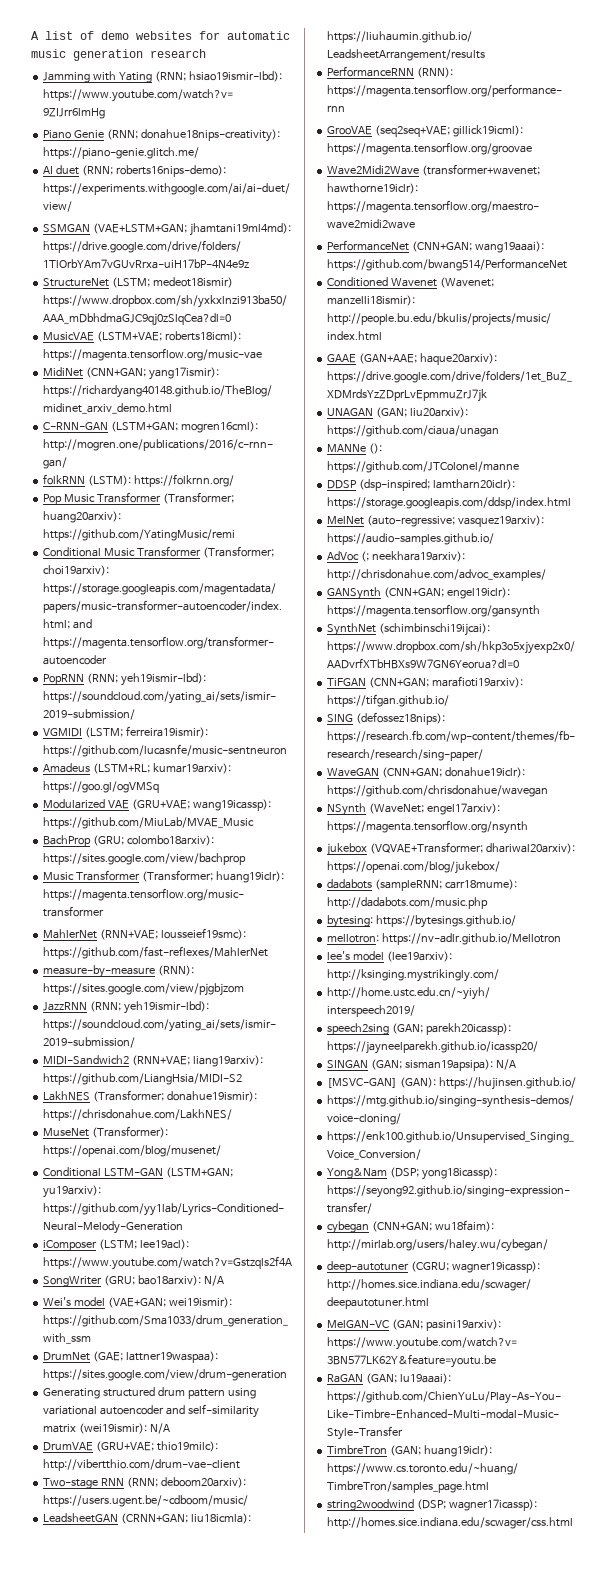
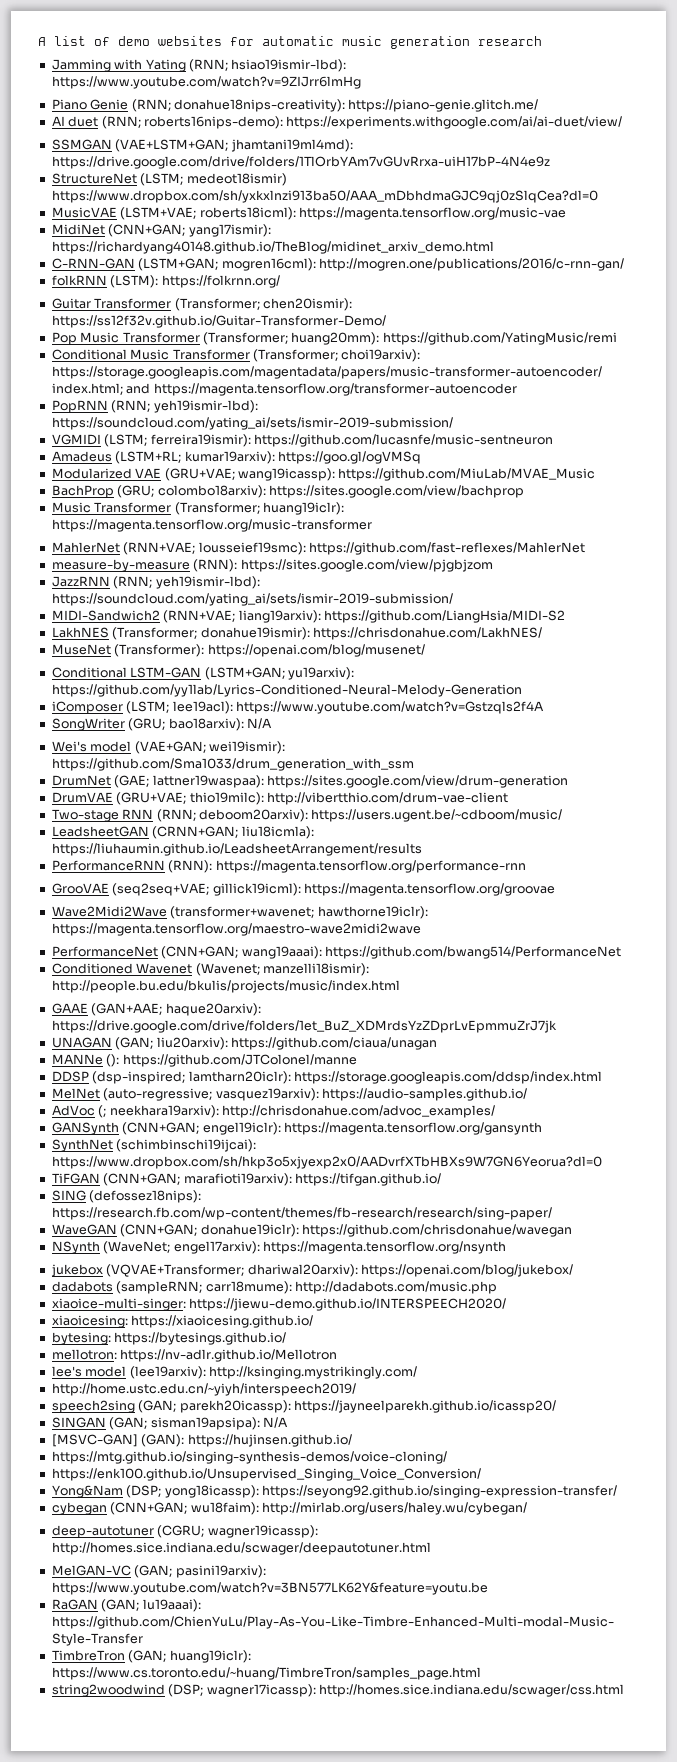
(235, 480) none -> [51,298,352,311] [51,315,386,328] // Guitar Transformer (Transformer; chen20ismir): https://ss12f32v.github.io/Guitar-Transformer-Demo/
[43,511,122,523] huang20arxiv): -> [291,332,380,345] huang20mm):
[43,1387,256,1399] [43,1404,260,1418] [43,1423,171,1434] // Generating structured drum pattern using variational autoencoder and self-similarity matrix (wei19ismir): N/A -> (568, 781) none
(489, 903) none -> [51,1298,507,1311] [51,1315,314,1328] // xiaoice-multi-singer: https://jiewu-demo.github.io/INTERSPEECH2020/ // xiaoicesing: https://xiaoicesing.github.io/

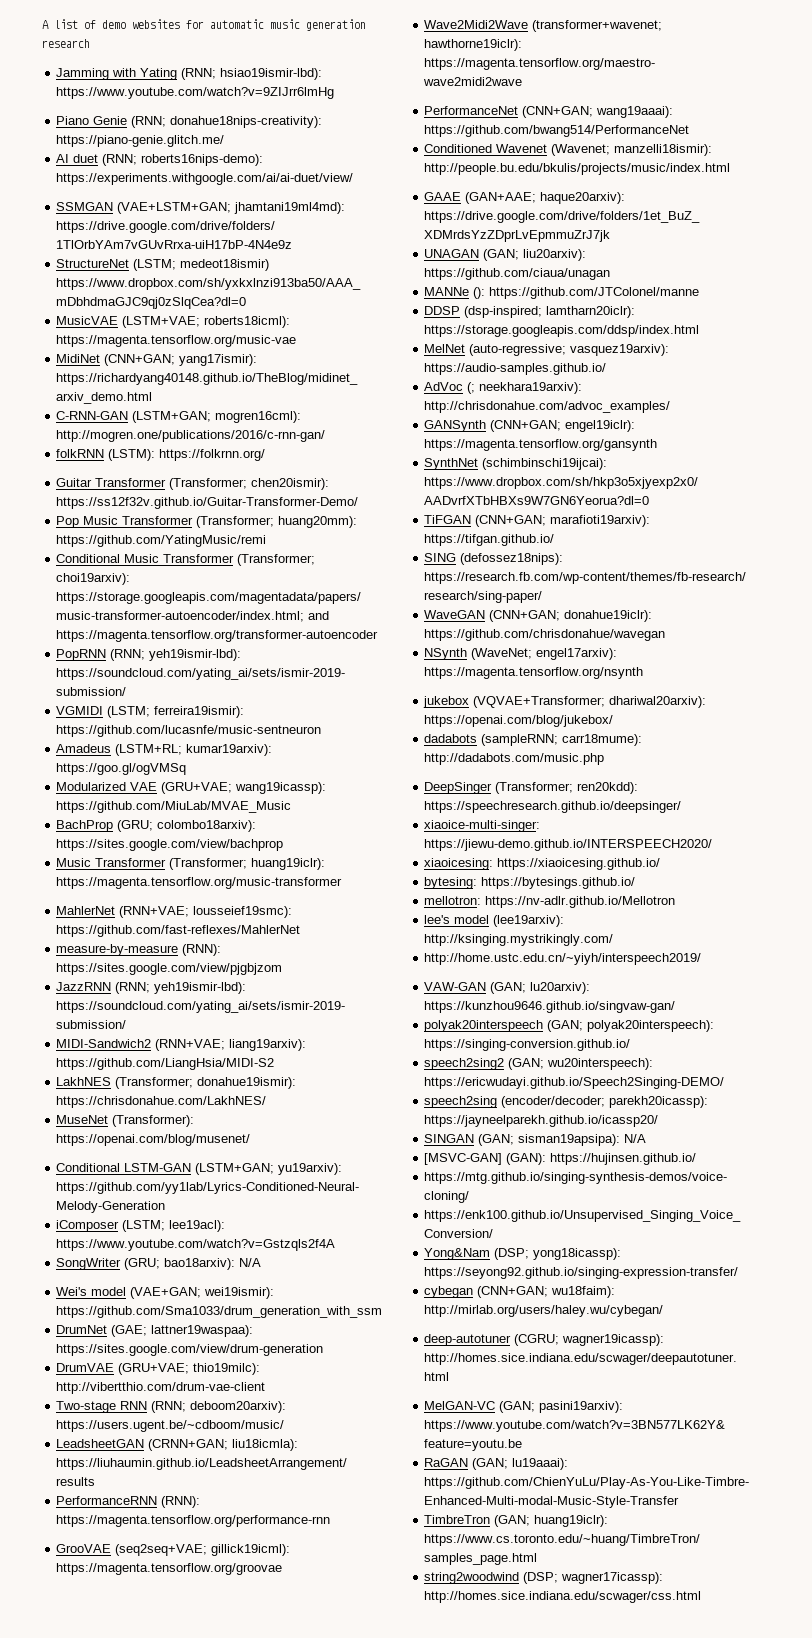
(497, 1287) none -> [424,782,639,794] [424,801,682,813] // DeepSinger (Transformer; ren20kdd): https://speechresearch.github.io/deepsinger/
(356, 1389) none -> [424,982,591,994] [424,1001,676,1013] [424,1020,715,1032] [424,1039,631,1051] [424,1058,654,1070] [424,1077,725,1089] // VAW-GAN (GAN; lu20arxiv): https://kunzhou9646.github.io/singvaw-gan/ // polyak20interspeech (GAN; polyak20interspeech): https://singing-conversion.github.io/ // speech2sing2 (GAN; wu20interspeech): https://ericwudayi.github.io/Speech2Singing-DEMO/
[138,1400,177,1413] (GAN; -> [501,1096,606,1108] (encoder/decoder;

